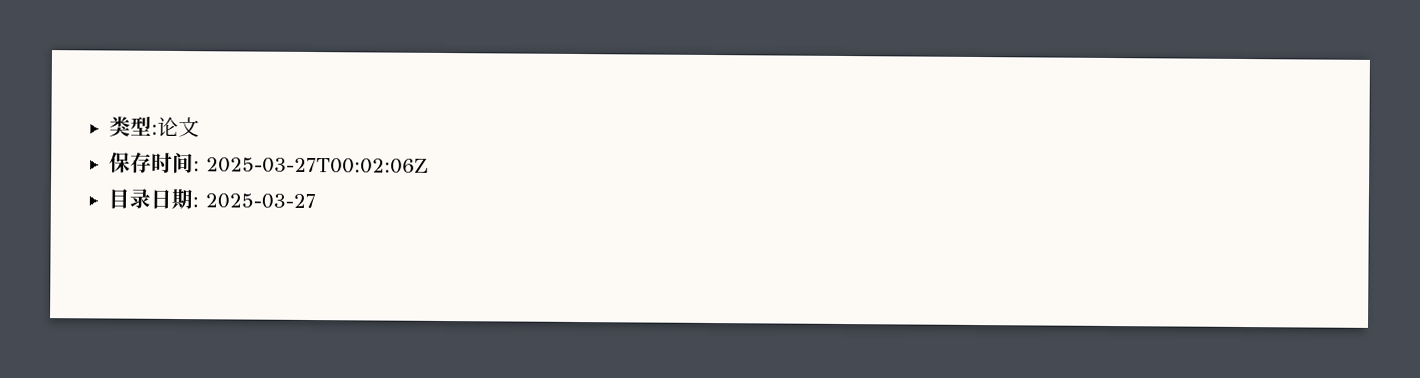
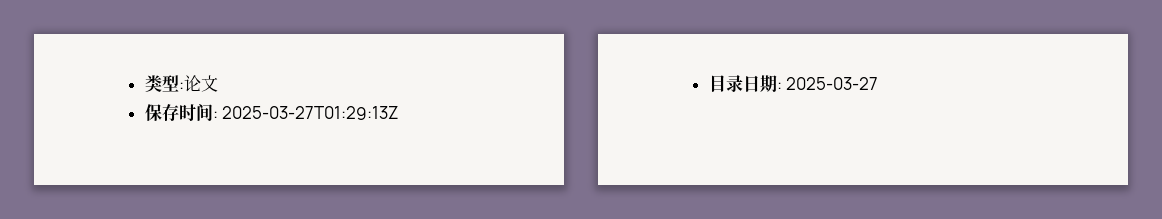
[205,157,428,174] 2025-03-27T00:02:06Z -> [222,106,399,120] 2025-03-27T01:29:13Z

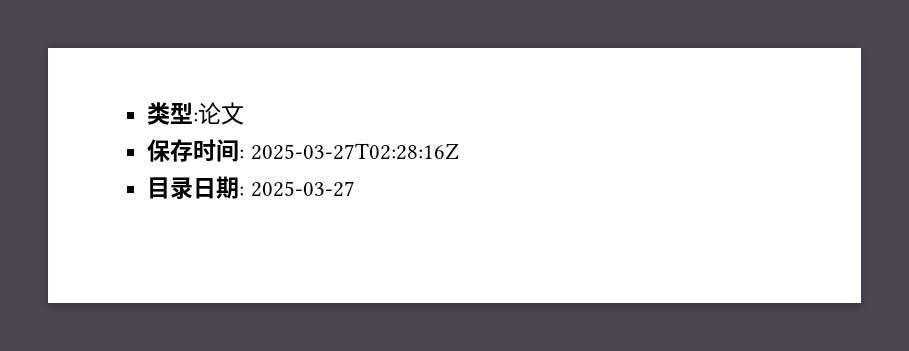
[222,106,399,120] 2025-03-27T01:29:13Z -> [250,143,459,160] 2025-03-27T02:28:16Z

